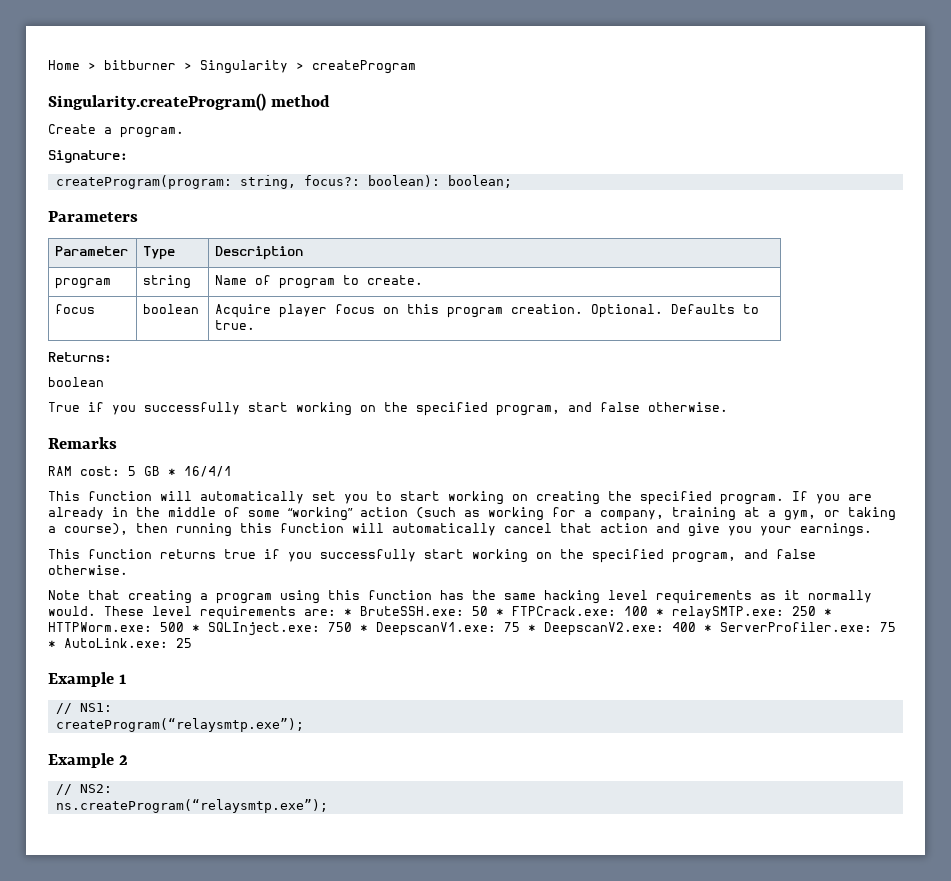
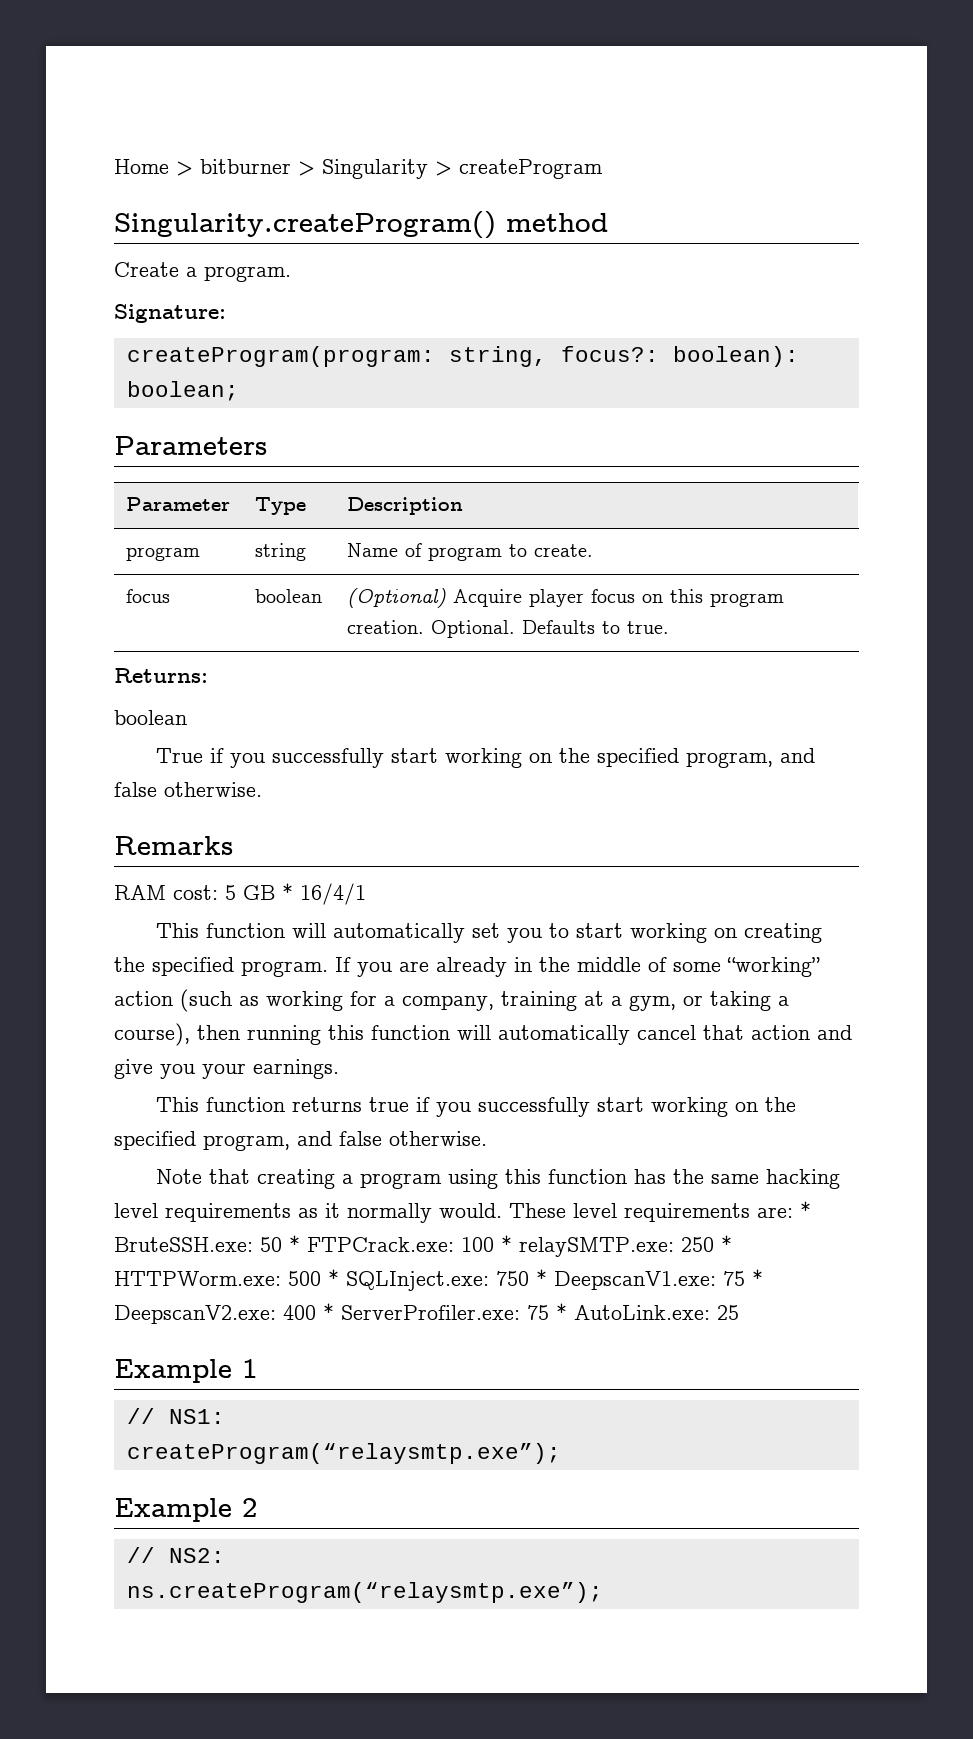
(200, 309) none -> [347,588,447,608] (Optional)

